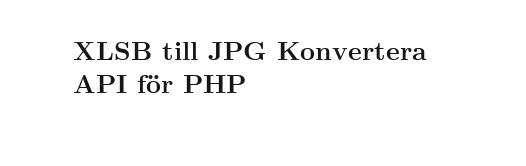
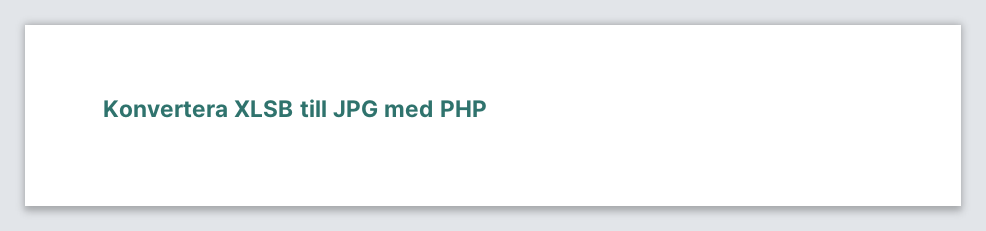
(73, 51) none -> [103,100,228,118] Konvertera
[277,42,427,60] [73,75,173,93] Konvertera API för -> [384,100,434,118] med

